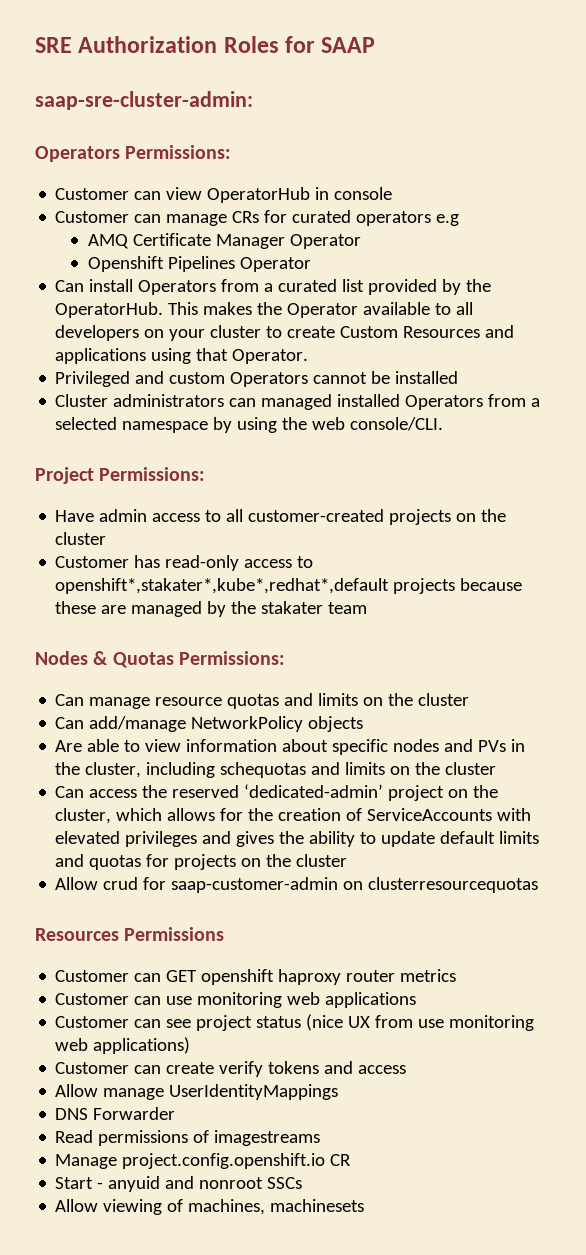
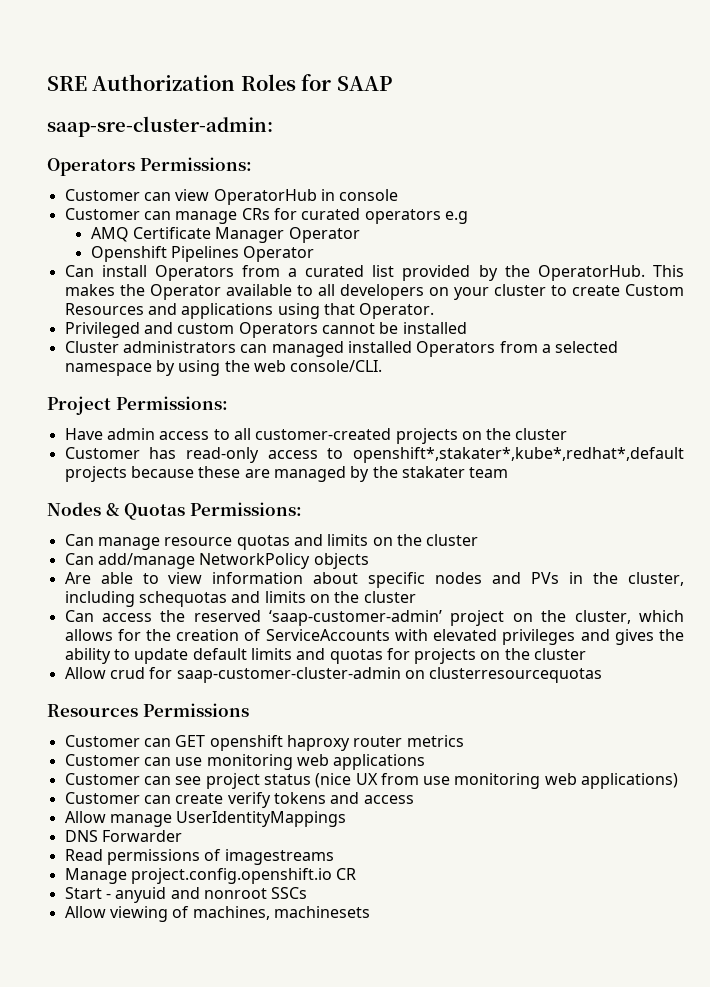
[244,784,384,798] ‘dedicated-admin’ -> [269,610,443,626] ‘saap-customer-admin’
[171,877,339,893] saap-customer-admin -> [176,667,401,683] saap-customer-cluster-admin

